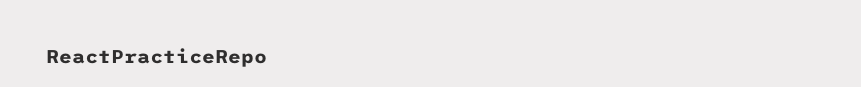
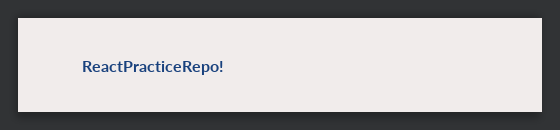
[46,48,267,67] ReactPracticeRepo -> [82,61,224,75] ReactPracticeRepo!

